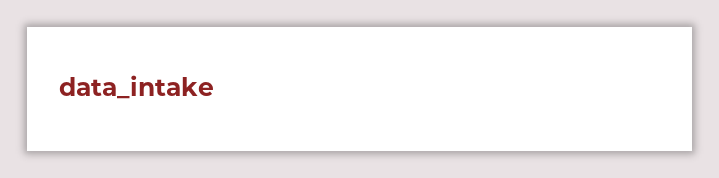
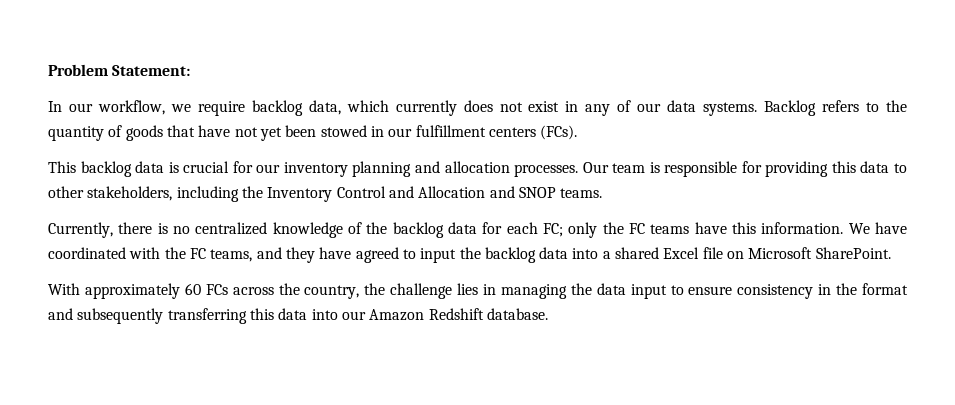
[59,75,214,99] data_intake -> [48,64,191,76] [48,100,908,116] [48,125,578,141] [48,161,907,177] [48,186,603,202] [48,222,908,238] [48,247,891,263] [48,283,908,299] [48,308,548,324] Problem Statement: // In our workflow, we require backlog data, which currently does not exist in any of our data systems. Backlog refers to the quantity of goods that have not yet been stowed in our fulfillment centers (FCs). // This backlog data is crucial for our inventory planning and allocation processes. Our team is responsible for providing this data to other stakeholders, including the Inventory Control and Allocation and SNOP teams. // Currently, there is no centralized knowledge of the backlog data for each FC; only the FC teams have this information. We have coordinated with the FC teams, and they have agreed to input the backlog data into a shared Excel file on Microsoft SharePoint. // With approximately 60 FCs across the country, the challenge lies in managing the data input to ensure consistency in the format and subsequently transferring this data into our Amazon Redshift database.

